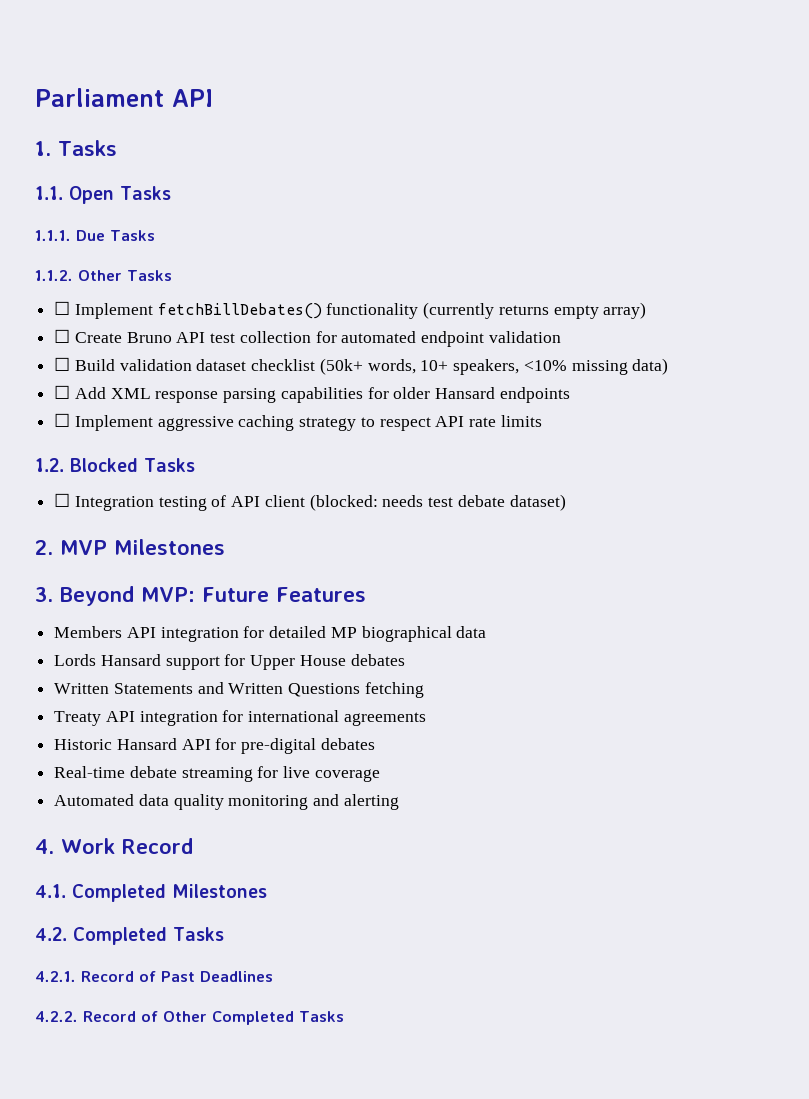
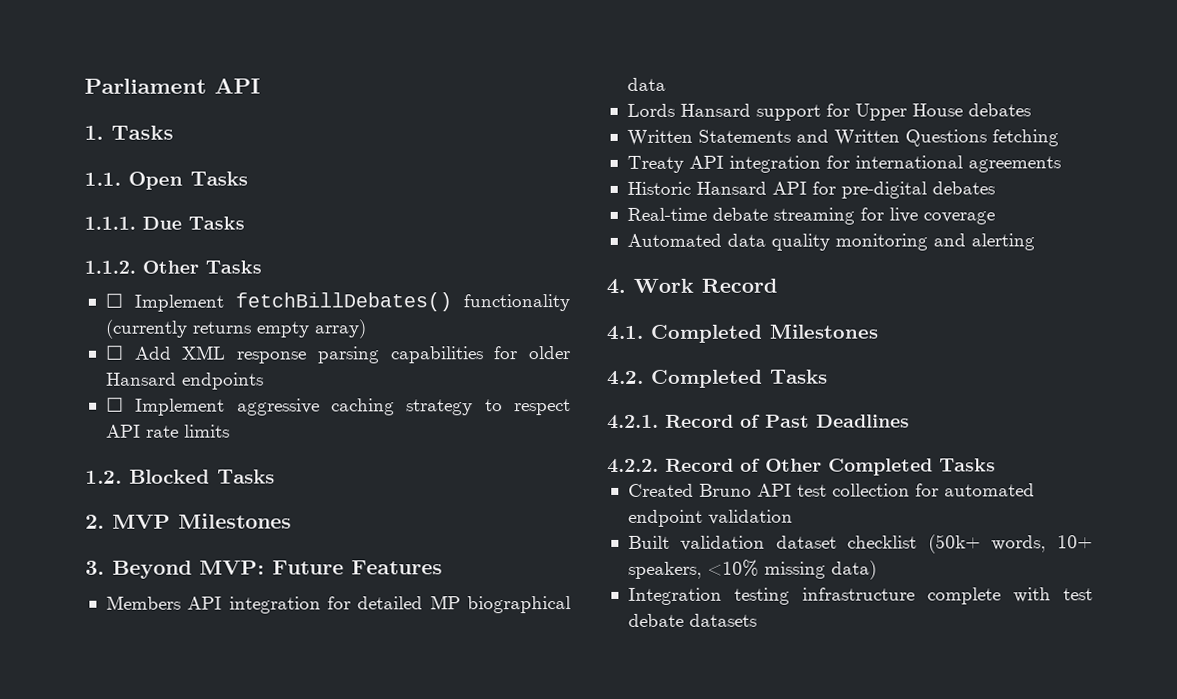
[54,329,561,347] [54,357,669,375] // ☐ Create Bruno API test collection for automated endpoint validation // ☐ Build validation dataset checklist (50k+ words, 10+ speakers, <10% missing data) -> (366, 329) none
[54,493,566,511] // ☐ Integration testing of API client (blocked: needs test debate dataset) -> (275, 476) none
(344, 1016) none -> [627,483,1035,497] [627,509,793,527] [627,534,1093,554] [627,559,877,580] [627,587,1093,605] [627,613,757,627] // Created Bruno API test collection for automated endpoint validation // Built validation dataset checklist (50k+ words, 10+ speakers, <10% missing data) // Integration testing infrastructure complete with test debate datasets

